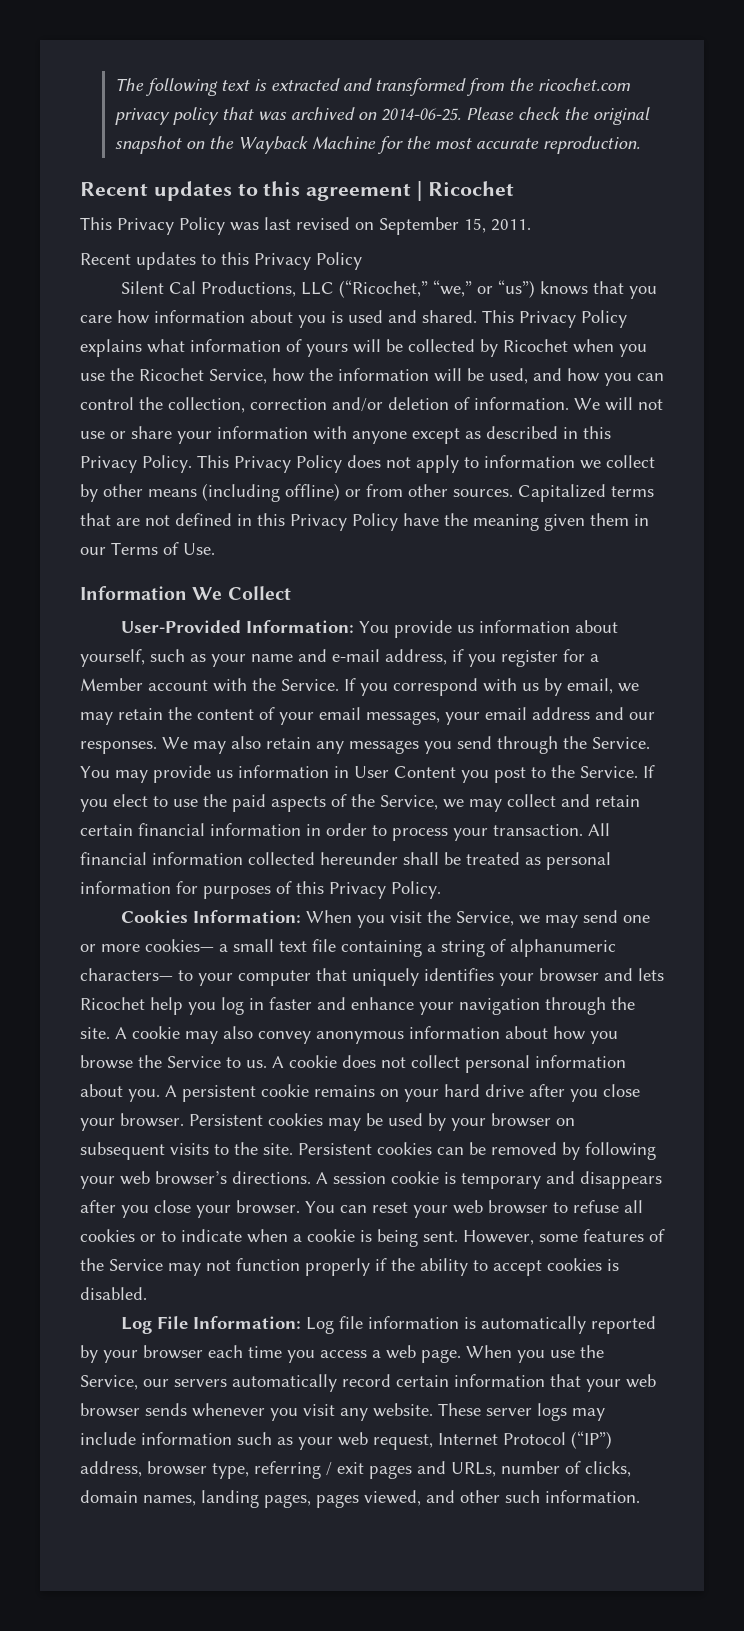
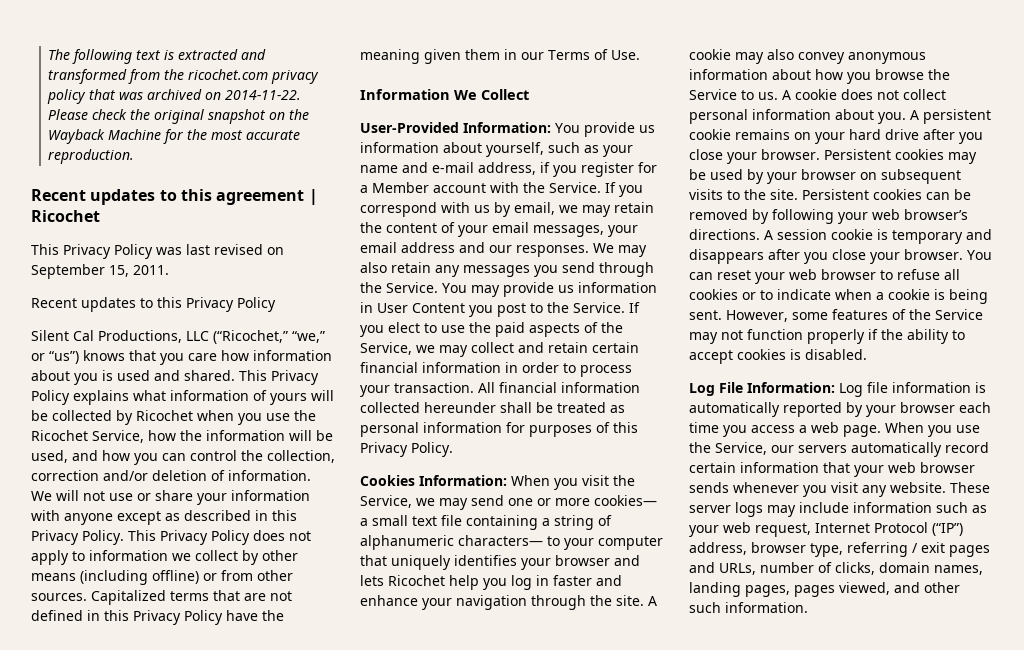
[380,108,461,121] 2014-06-25. -> [225,90,302,100] 2014-11-22.

